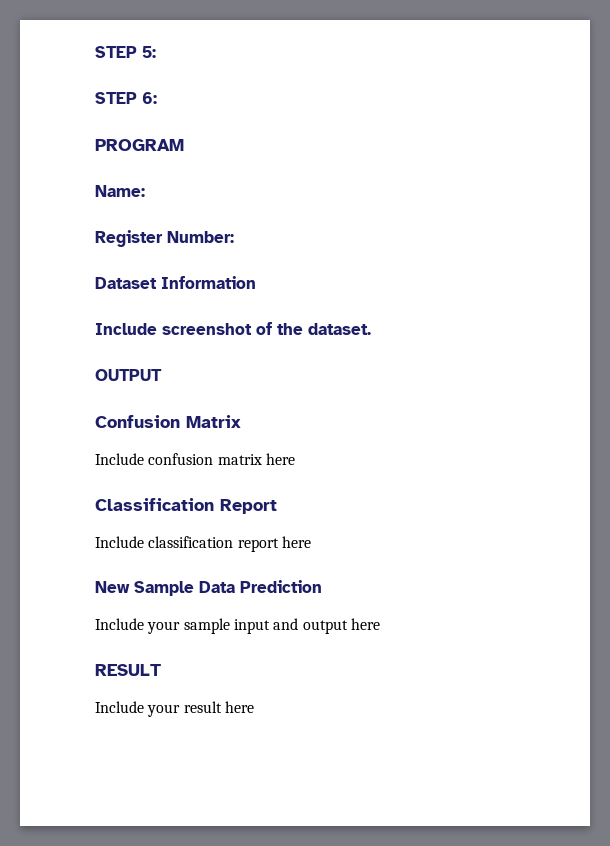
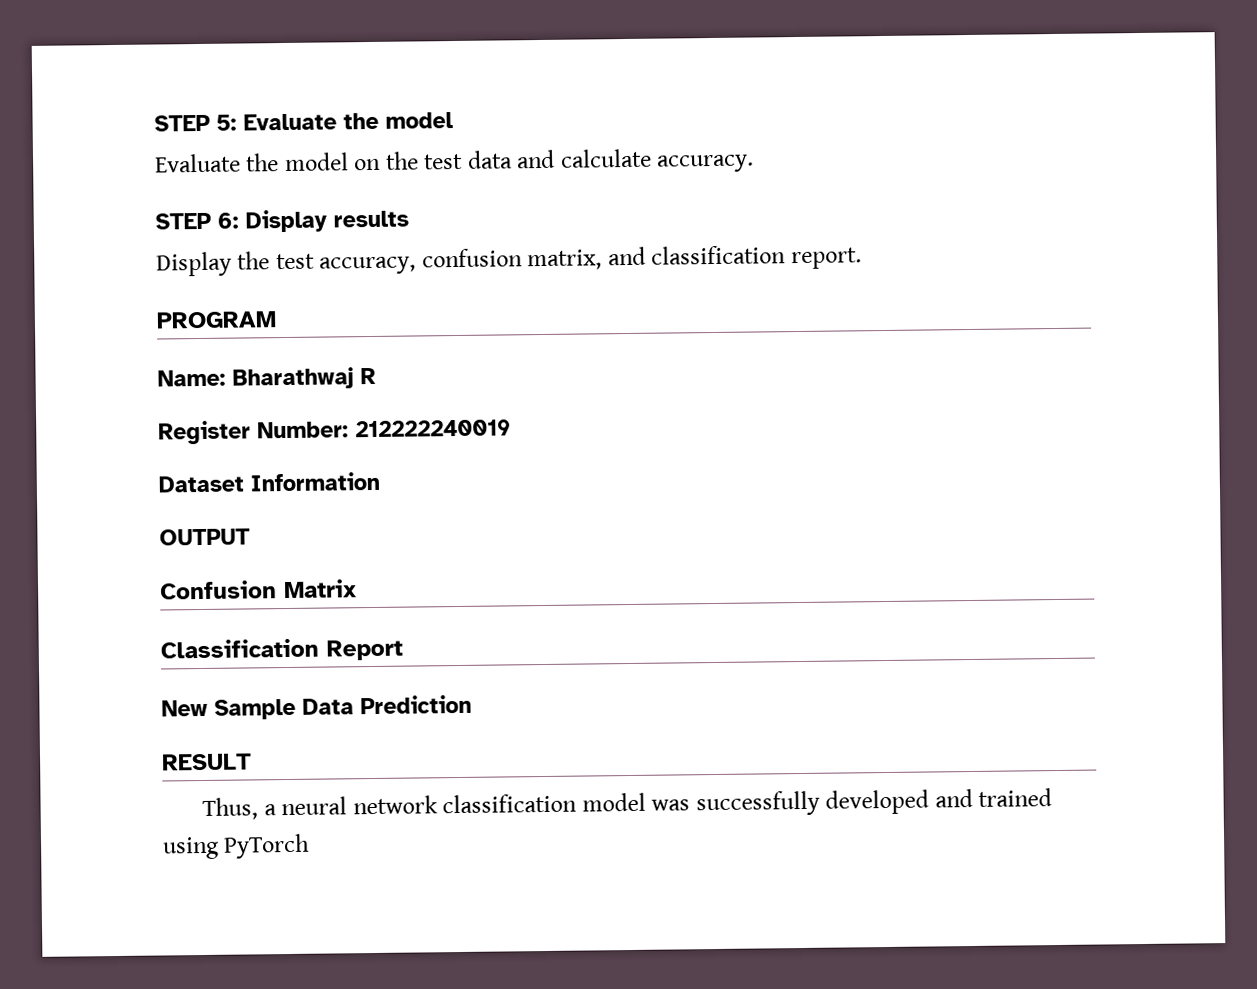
[95,92,157,104] // STEP 6: -> [243,112,454,131] [154,148,755,173] [155,209,409,233] [156,245,862,277] Evaluate the model // Evaluate the model on the test data and calculate accuracy. // STEP 6: Display results // Display the test accuracy, confusion matrix, and classification report.
(145, 191) none -> [232,367,376,390] Bharathwaj R
(234, 237) none -> [355,419,511,438] 212222240019
[95,322,371,335] [95,369,162,381] [95,415,241,428] [95,453,295,465] [95,498,277,514] [95,536,311,552] [95,580,322,596] [95,618,380,634] [95,664,161,676] [95,701,254,717] Include screenshot of the dataset. // OUTPUT // Confusion Matrix // Include confusion matrix here // Classification Report // Include classification report here // New Sample Data Prediction // Include your sample input and output here // RESULT // Include your result here -> [159,528,250,546] [159,579,357,600] [160,638,403,661] [161,694,472,720] [162,753,252,771] [202,788,1053,821] [162,833,311,860] OUTPUT // Confusion Matrix // Classification Report // New Sample Data Prediction // RESULT // Thus, a neural network classification model was successfully developed and trained using PyTorch

